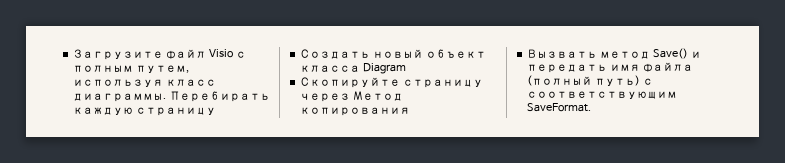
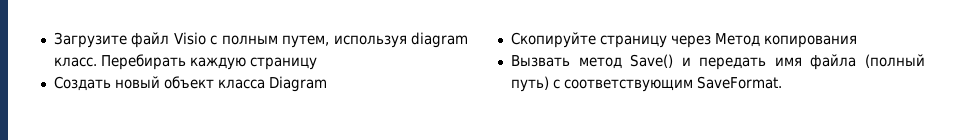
[166,79,217,86] [73,93,167,102] класс диаграммы. -> [411,32,469,48] [53,57,97,67] diagram класс.

